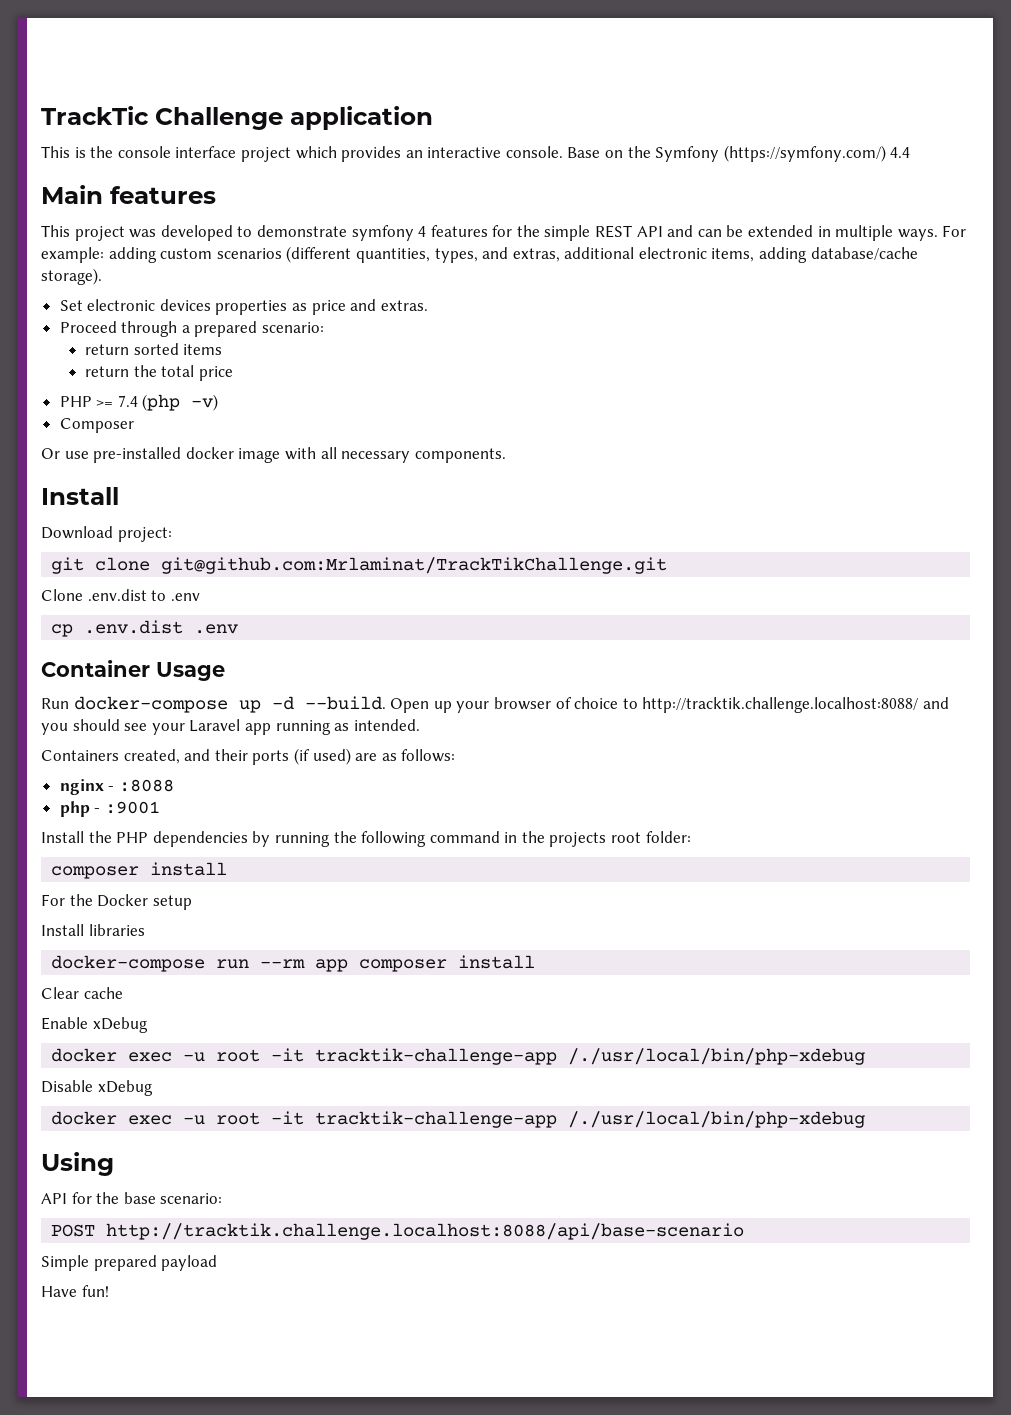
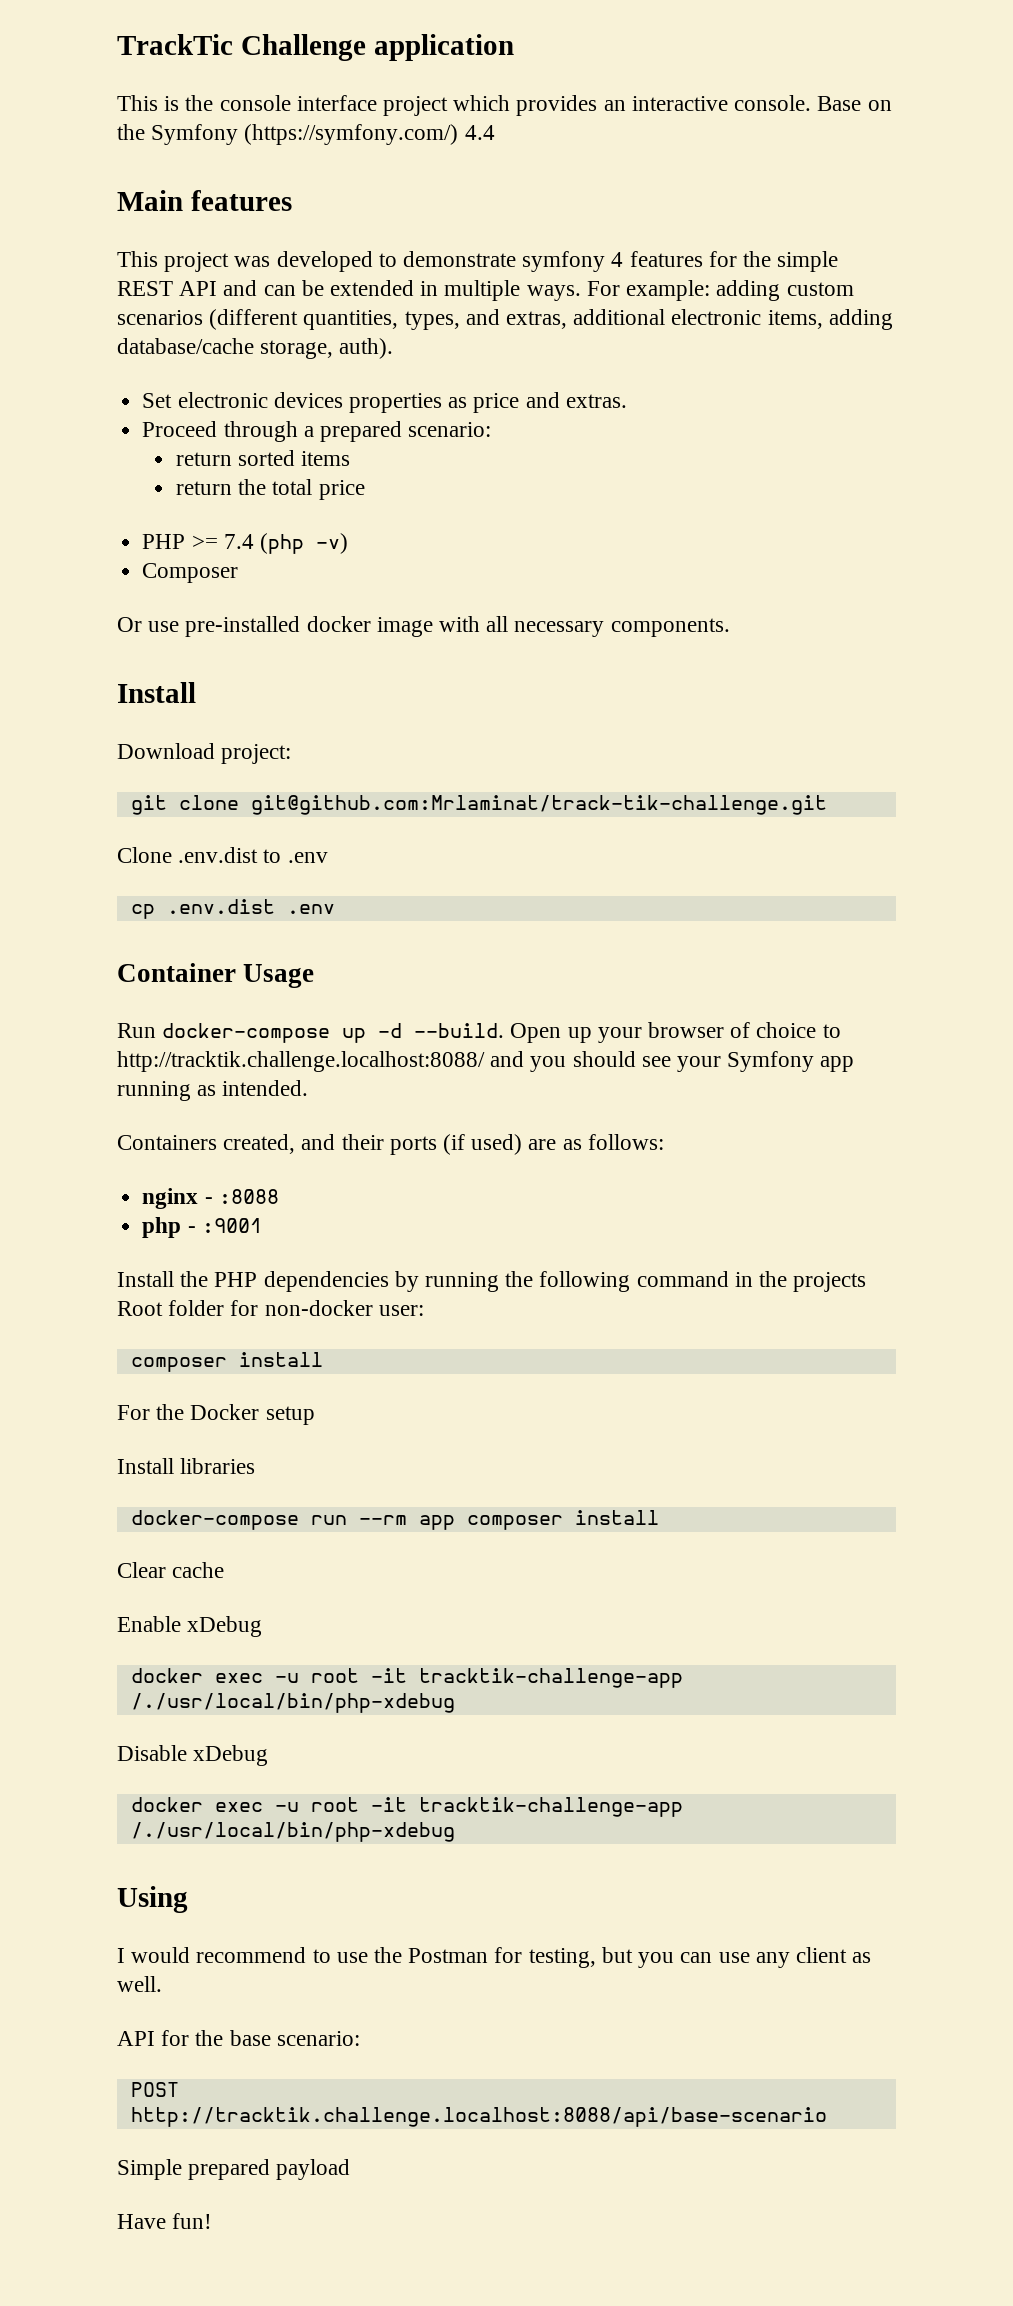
[41,268,102,285] storage). -> [260,338,394,359] storage, auth).
[161,557,668,574] git@github.com:Mrlaminat/TrackTikChallenge.git -> [250,795,827,815] git@github.com:Mrlaminat/track-tik-challenge.git
[189,719,241,732] Laravel -> [727,1051,815,1072] Symfony
[611,831,691,843] root folder: -> [117,1300,424,1316] Root folder for non-docker user:
(114, 1164) none -> [117,1947,872,1968] [117,1976,162,1992] // I would recommend to use the Postman for testing, but you can use any client as well.

